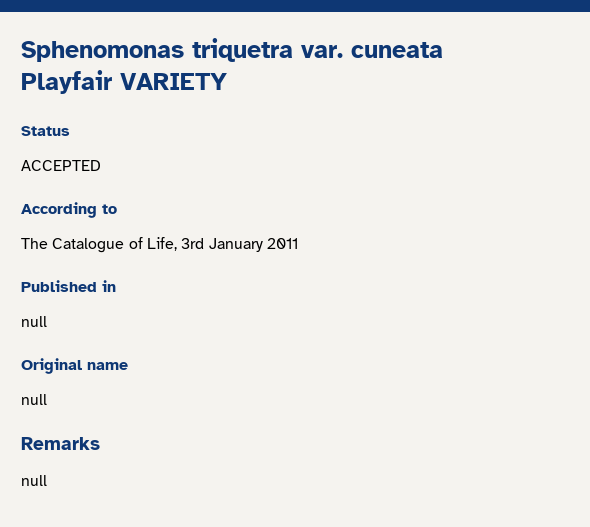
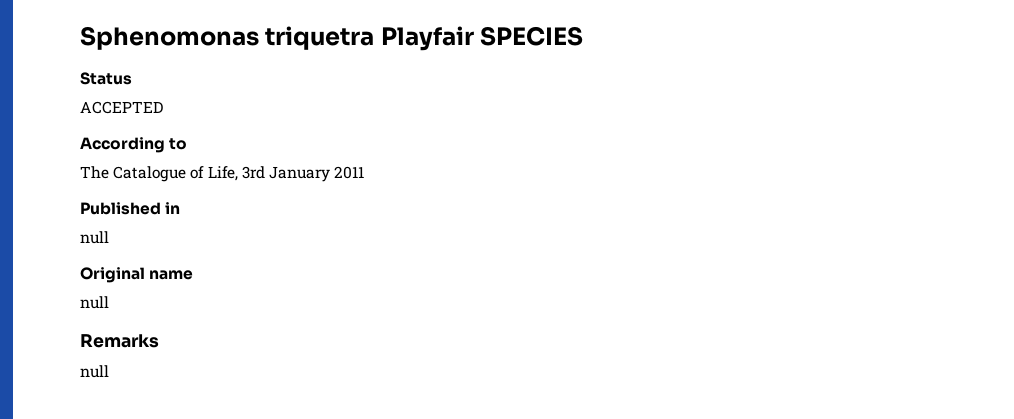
[301,42,443,58] [21,70,227,94] var. cuneata Playfair VARIETY -> [380,26,584,51] Playfair SPECIES

